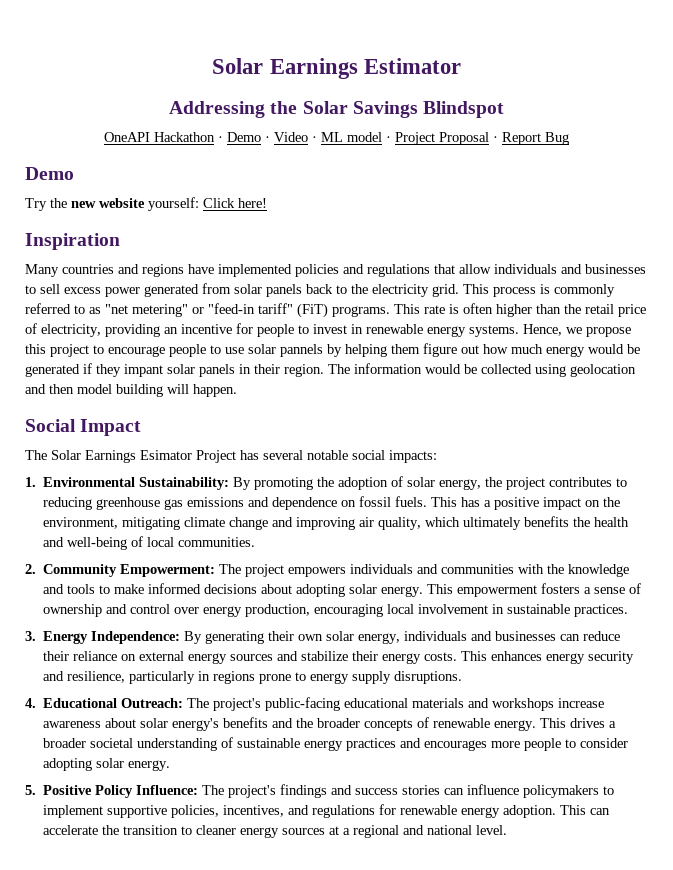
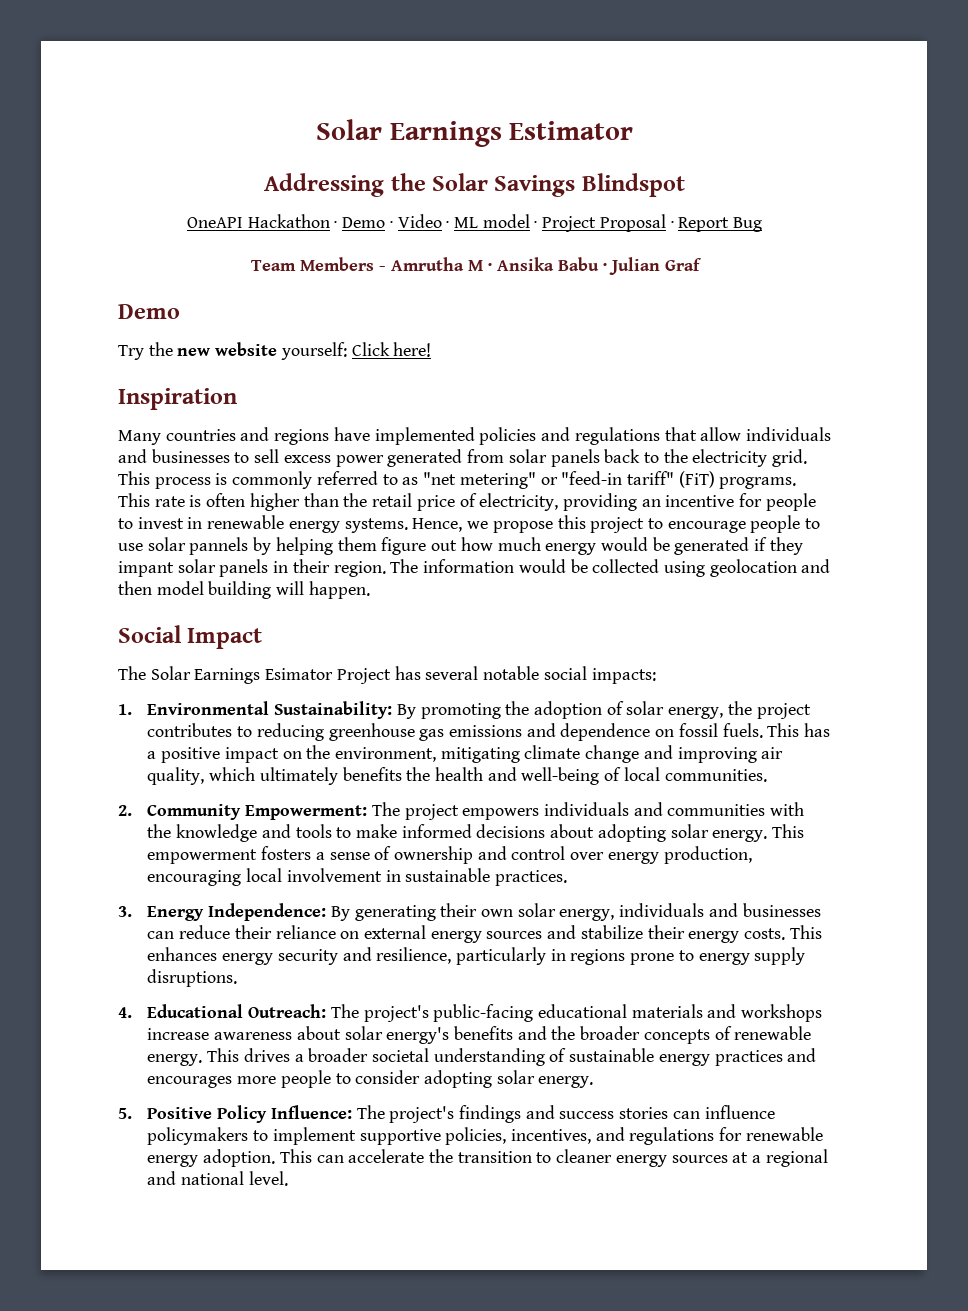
(569, 138) none -> [250,257,702,275] // Team Members - Amrutha M · Ansika Babu · Julian Graf

